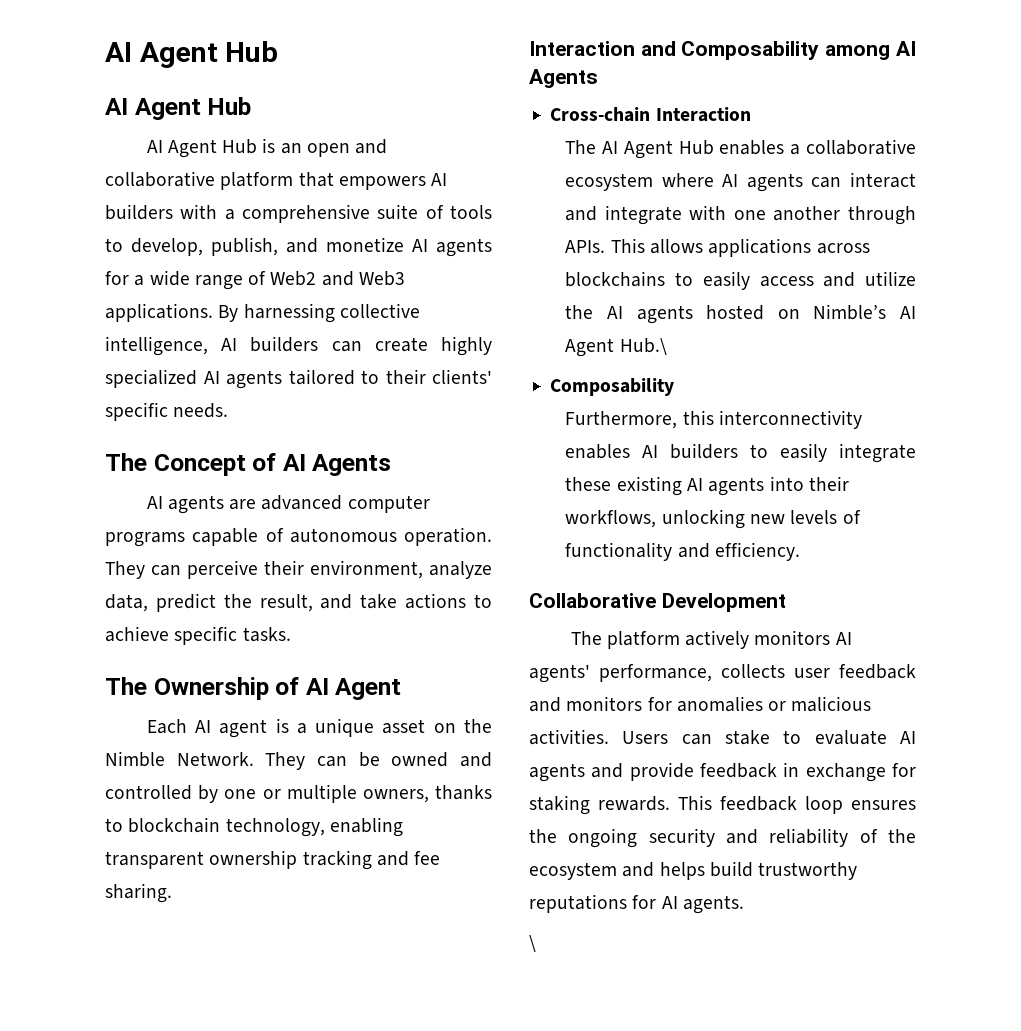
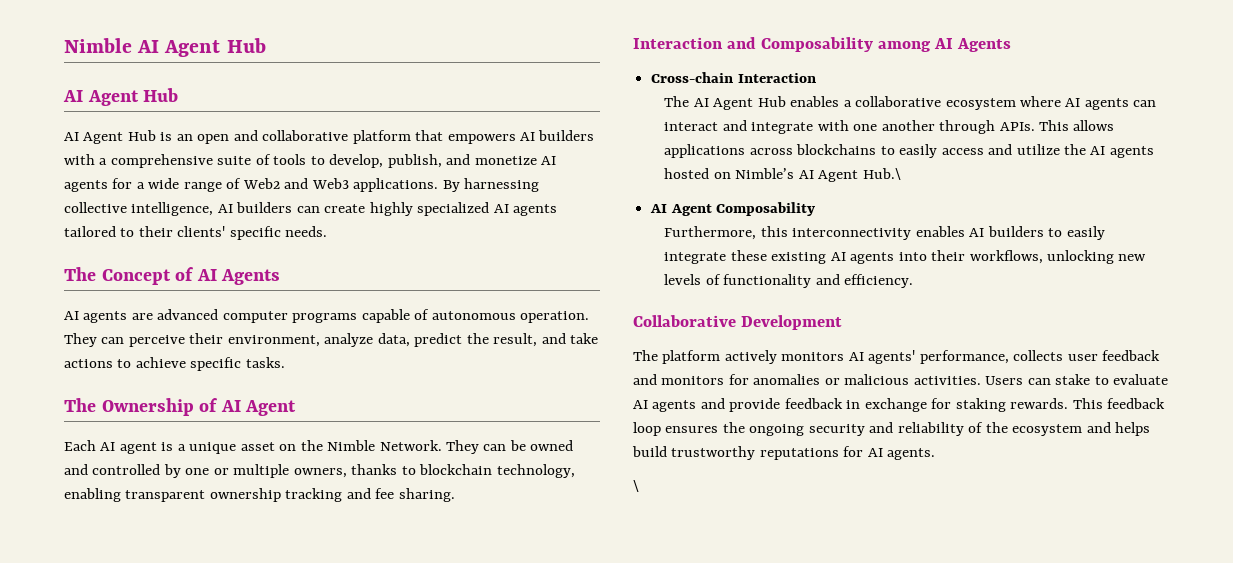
(105, 52) none -> [64,38,132,53] Nimble
(667, 346) none -> [650,204,712,216] AI Agent

